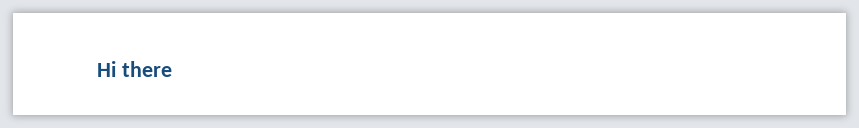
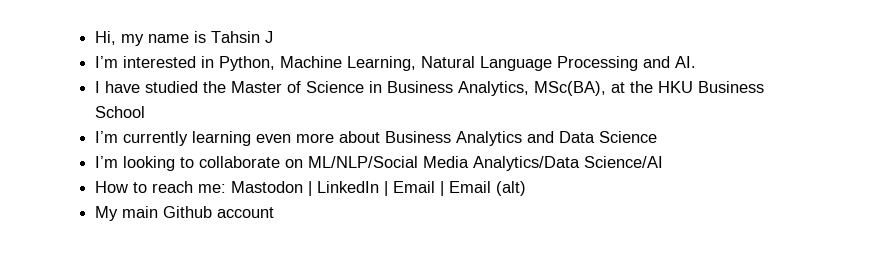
[97,61,172,77] Hi there -> [95,31,274,46] [95,56,697,71] [95,81,765,96] [95,106,146,118] [95,131,658,146] [95,156,664,171] [95,181,527,196] [95,206,275,221] Hi, my name is Tahsin J // I’m interested in Python, Machine Learning, Natural Language Processing and AI. // I have studied the Master of Science in Business Analytics, MSc(BA), at the HKU Business School // I’m currently learning even more about Business Analytics and Data Science // I’m looking to collaborate on ML/NLP/Social Media Analytics/Data Science/AI // How to reach me: Mastodon | LinkedIn | Email | Email (alt) // My main Github account

